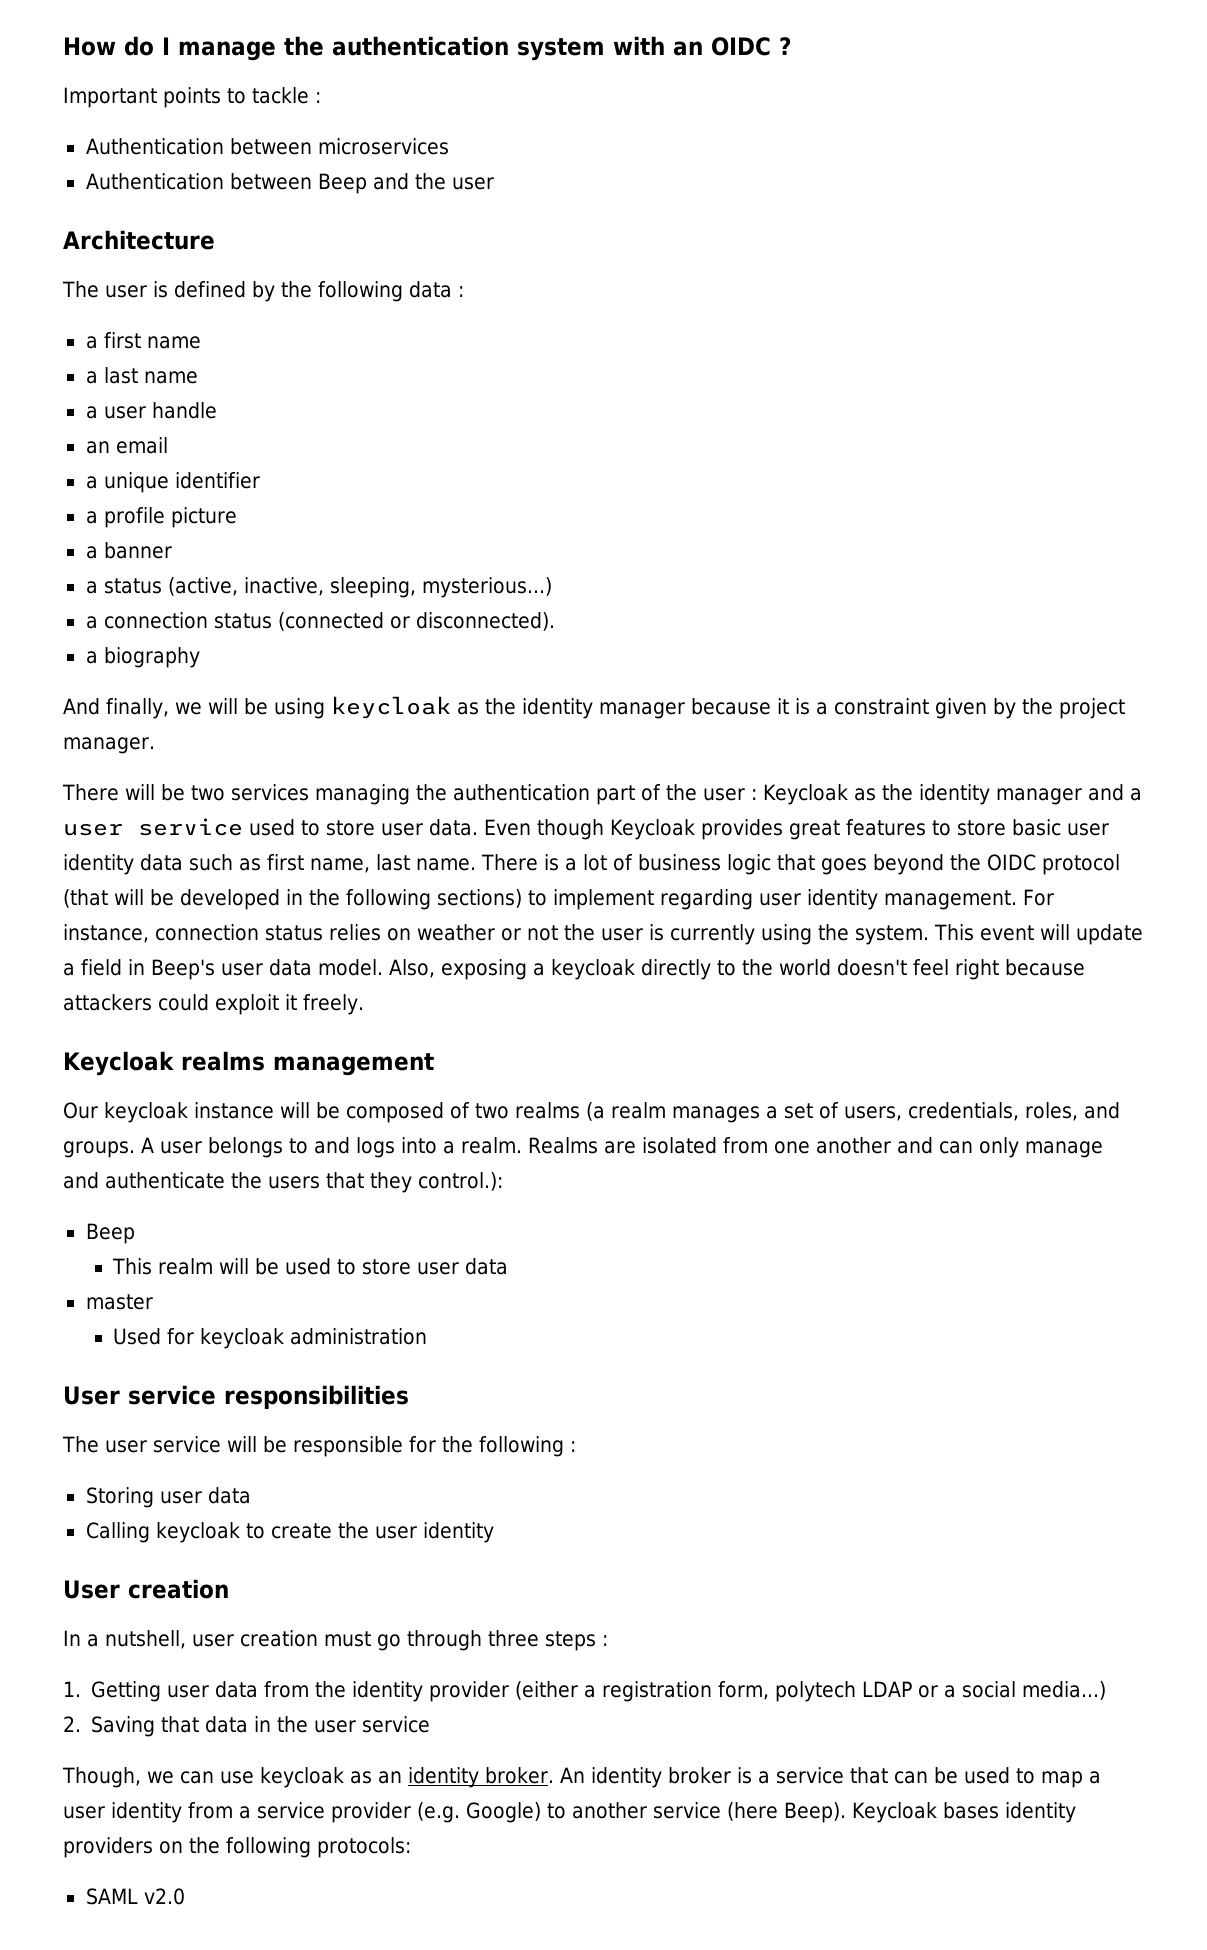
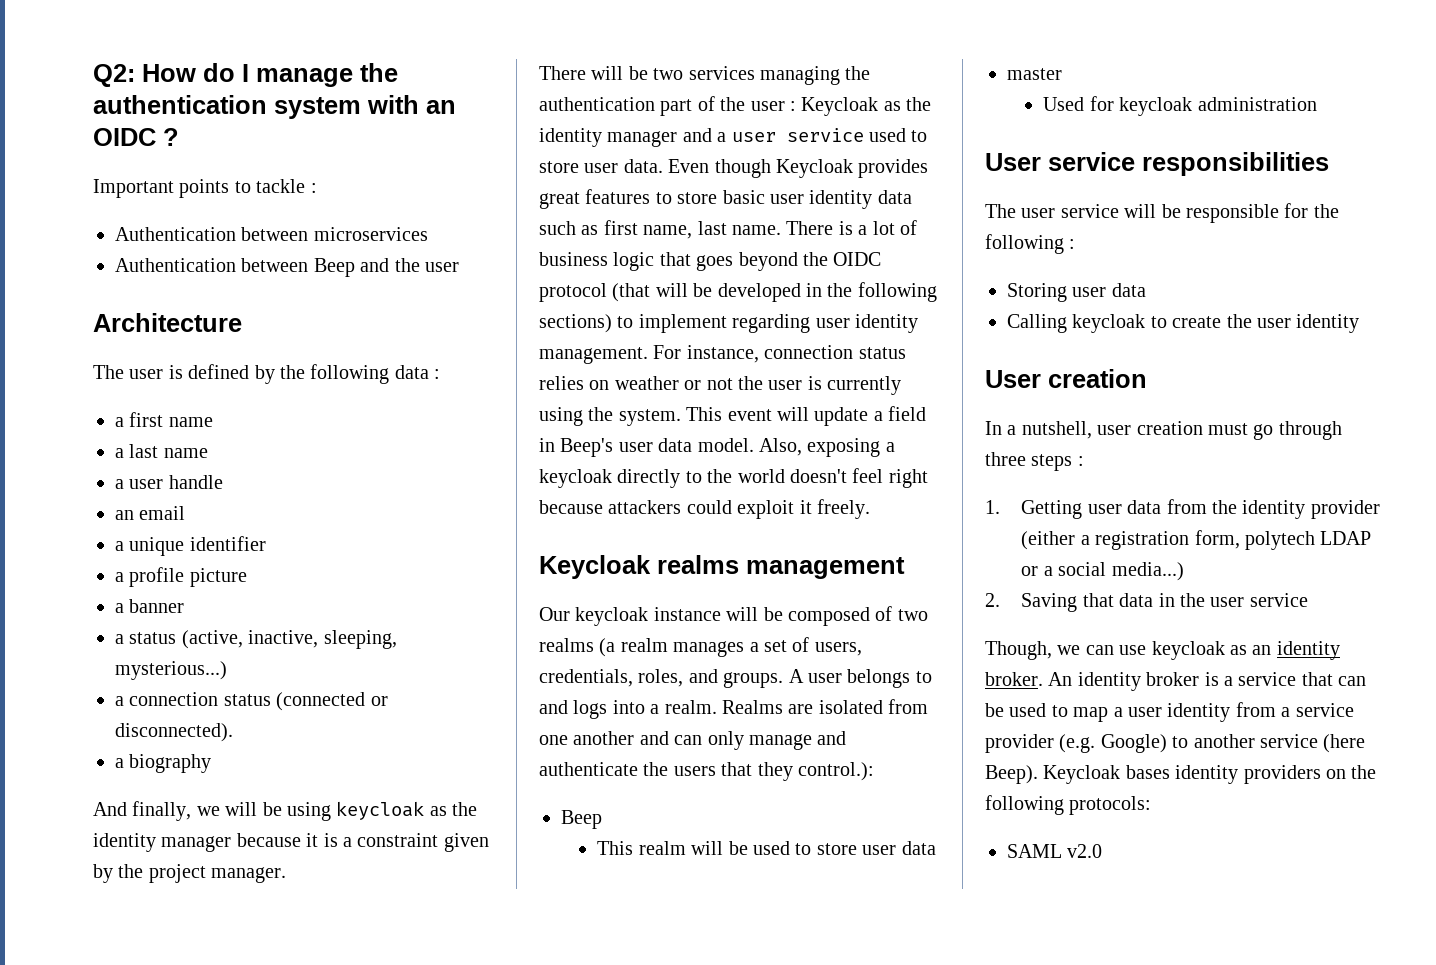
(63, 46) none -> [93,64,135,87] Q2:

